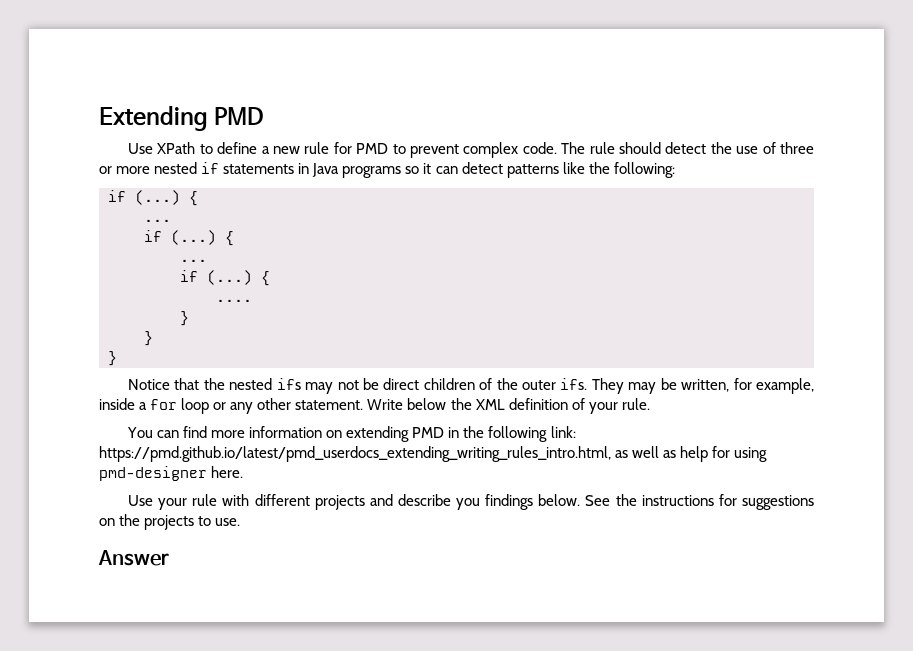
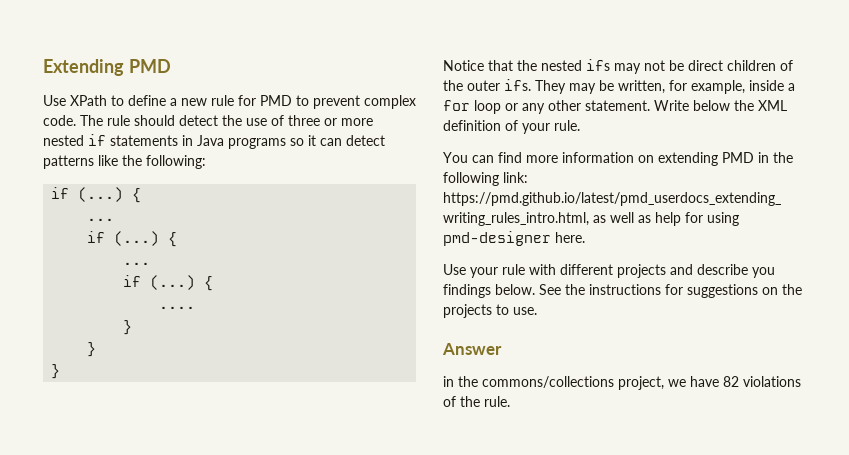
(169, 558) none -> [443,376,801,390] [443,396,510,407] // in the commons/collections project, we have 82 violations of the rule.

